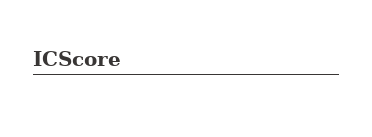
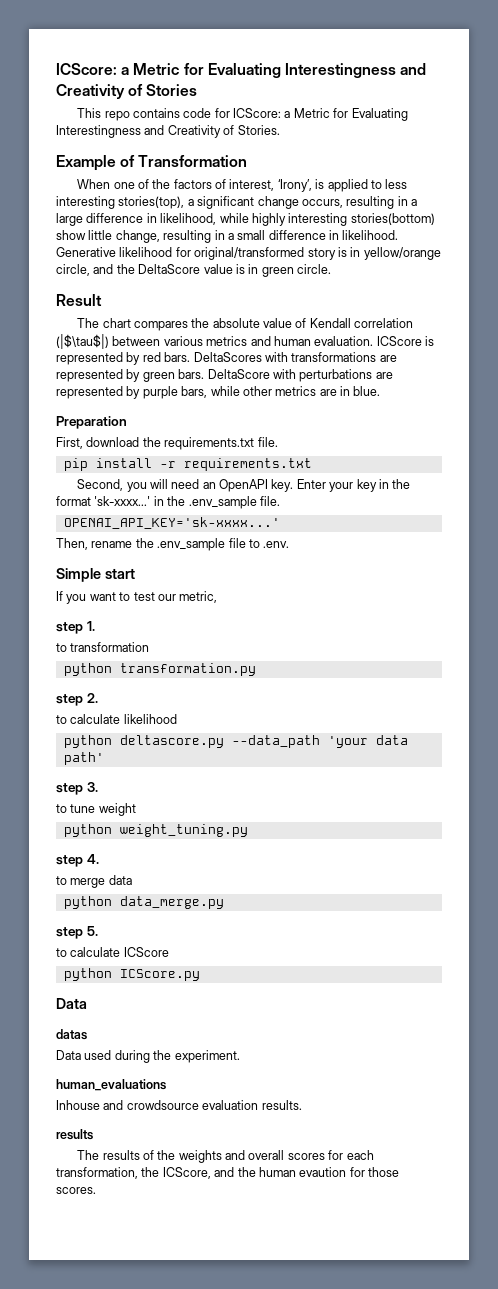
[33,51,121,66] ICScore -> [56,63,427,78] [56,84,198,99] [77,108,408,121] [56,125,280,138] [56,155,248,171] [77,179,408,192] [56,196,417,209] [56,213,435,226] [56,230,399,243] [56,247,441,260] [56,264,331,277] [56,294,102,306] [77,318,414,331] [56,334,434,349] [56,352,397,365] [56,369,393,382] [56,386,381,399] [56,416,127,429] [56,437,278,450] [63,458,312,471] [77,479,411,492] [56,496,280,509] [63,517,280,529] [56,538,290,551] [56,568,135,582] [56,591,218,604] [56,621,95,634] [56,642,150,652] [63,663,256,676] [56,693,98,706] [56,714,177,724] [63,735,408,748] [63,752,104,765] [56,782,98,795] [56,803,136,816] [63,824,248,837] [56,854,99,867] [56,875,132,888] [63,896,224,909] [56,926,98,939] [56,947,169,957] [63,968,200,981] [56,998,87,1009] [56,1029,87,1040] [56,1050,240,1063] [56,1079,166,1091] [56,1100,302,1110] [56,1129,93,1140] [77,1150,374,1163] [56,1167,399,1179] [56,1187,96,1194] ICScore: a Metric for Evaluating Interestingness and Creativity of Stories // This repo contains code for ICScore: a Metric for Evaluating Interestingness and Creativity of Stories. // Example of Transformation // When one of the factors of interest, ‘Irony’, is applied to less interesting stories(top), a significant change occurs, resulting in a large difference in likelihood, while highly interesting stories(bottom) show little change, resulting in a small difference in likelihood. Generative likelihood for original/transformed story is in yellow/orange circle, and the DeltaScore value is in green circle. // Result // The chart compares the absolute value of Kendall correlation (|$\tau$|) between various metrics and human evaluation. ICScore is represented by red bars. DeltaScores with transformations are represented by green bars. DeltaScore with perturbations are represented by purple bars, while other metrics are in blue. // Preparation // First, download the requirements.txt file. // pip install -r requirements.txt // Second, you will need an OpenAPI key. Enter your key in the format 'sk-xxxx...' in the .env_sample file. // OPENAI_API_KEY='sk-xxxx...' // Then, rename the .env_sample file to .env. // Simple start // If you want to test our metric, // step 1. // to transformation // python transformation.py // step 2. // to calculate likelihood // python deltascore.py --data_path 'your data path' // step 3. // to tune weight // python weight_tuning.py // step 4. // to merge data // python data_merge.py // step 5. // to calculate ICScore // python ICScore.py // Data // datas // Data used during the experiment. // human_evaluations // Inhouse and crowdsource evaluation results. // results // The results of the weights and overall scores for each transformation, the ICScore, and the human evaution for those scores.

